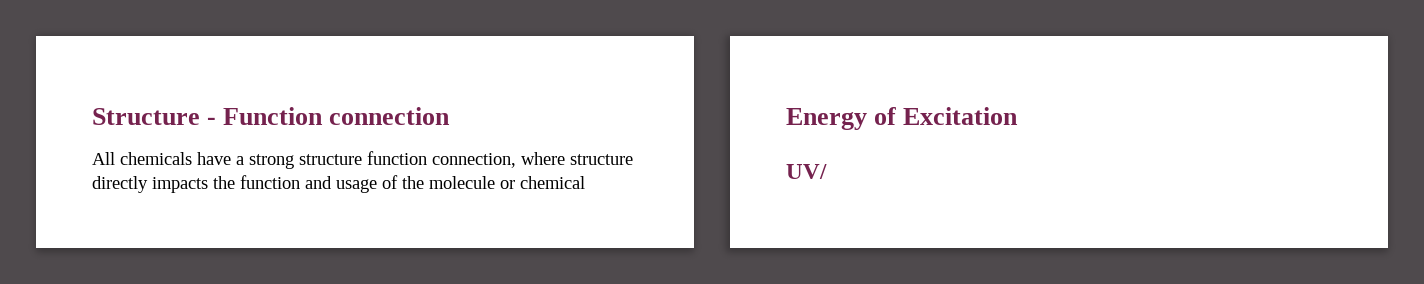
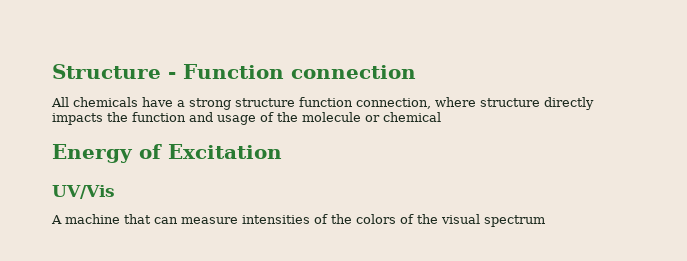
[786,164,827,179] UV/ -> [52,185,115,199] [51,214,545,227] UV/Vis // A machine that can measure intensities of the colors of the visual spectrum

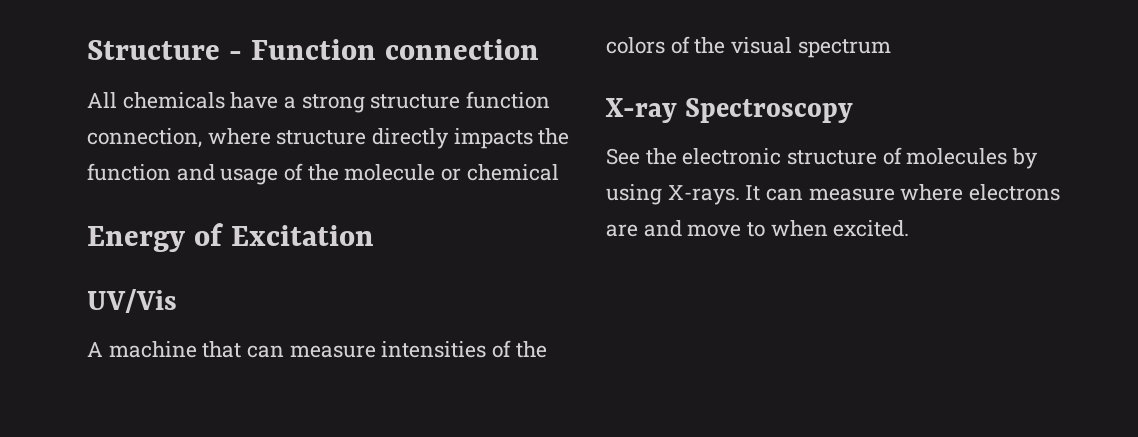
(545, 221) none -> [605,98,854,123] [606,147,1039,169] [606,184,1061,205] [606,220,910,237] // X-ray Spectroscopy // See the electronic structure of molecules by using X-rays. It can measure where electrons are and move to when excited.

